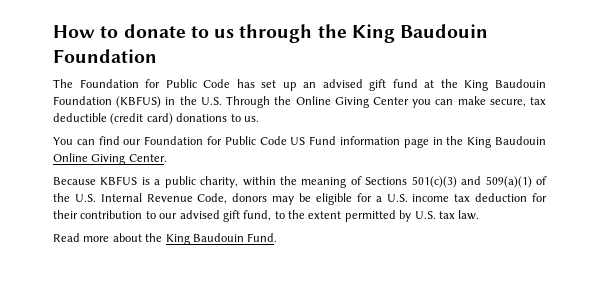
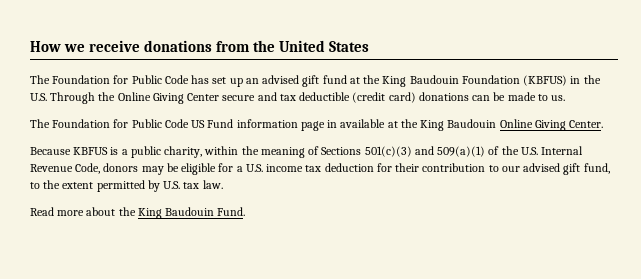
[100,24,489,43] [53,49,157,63] to donate to us through the King Baudouin Foundation -> [64,40,370,52] we receive donations from the United States
[412,96,526,108] you can make secure, -> [222,92,277,101] secure and
(228, 117) none -> [472,92,536,101] can be made
[53,136,142,145] You can find our -> [30,119,50,128] The
(443, 141) none -> [340,119,398,128] available at

